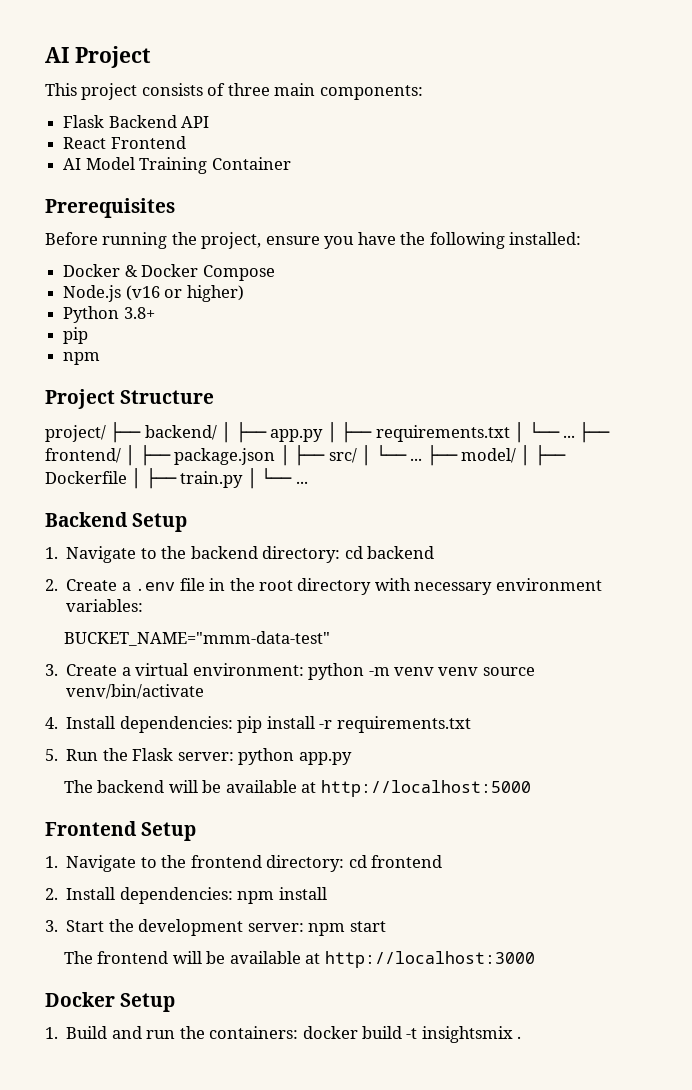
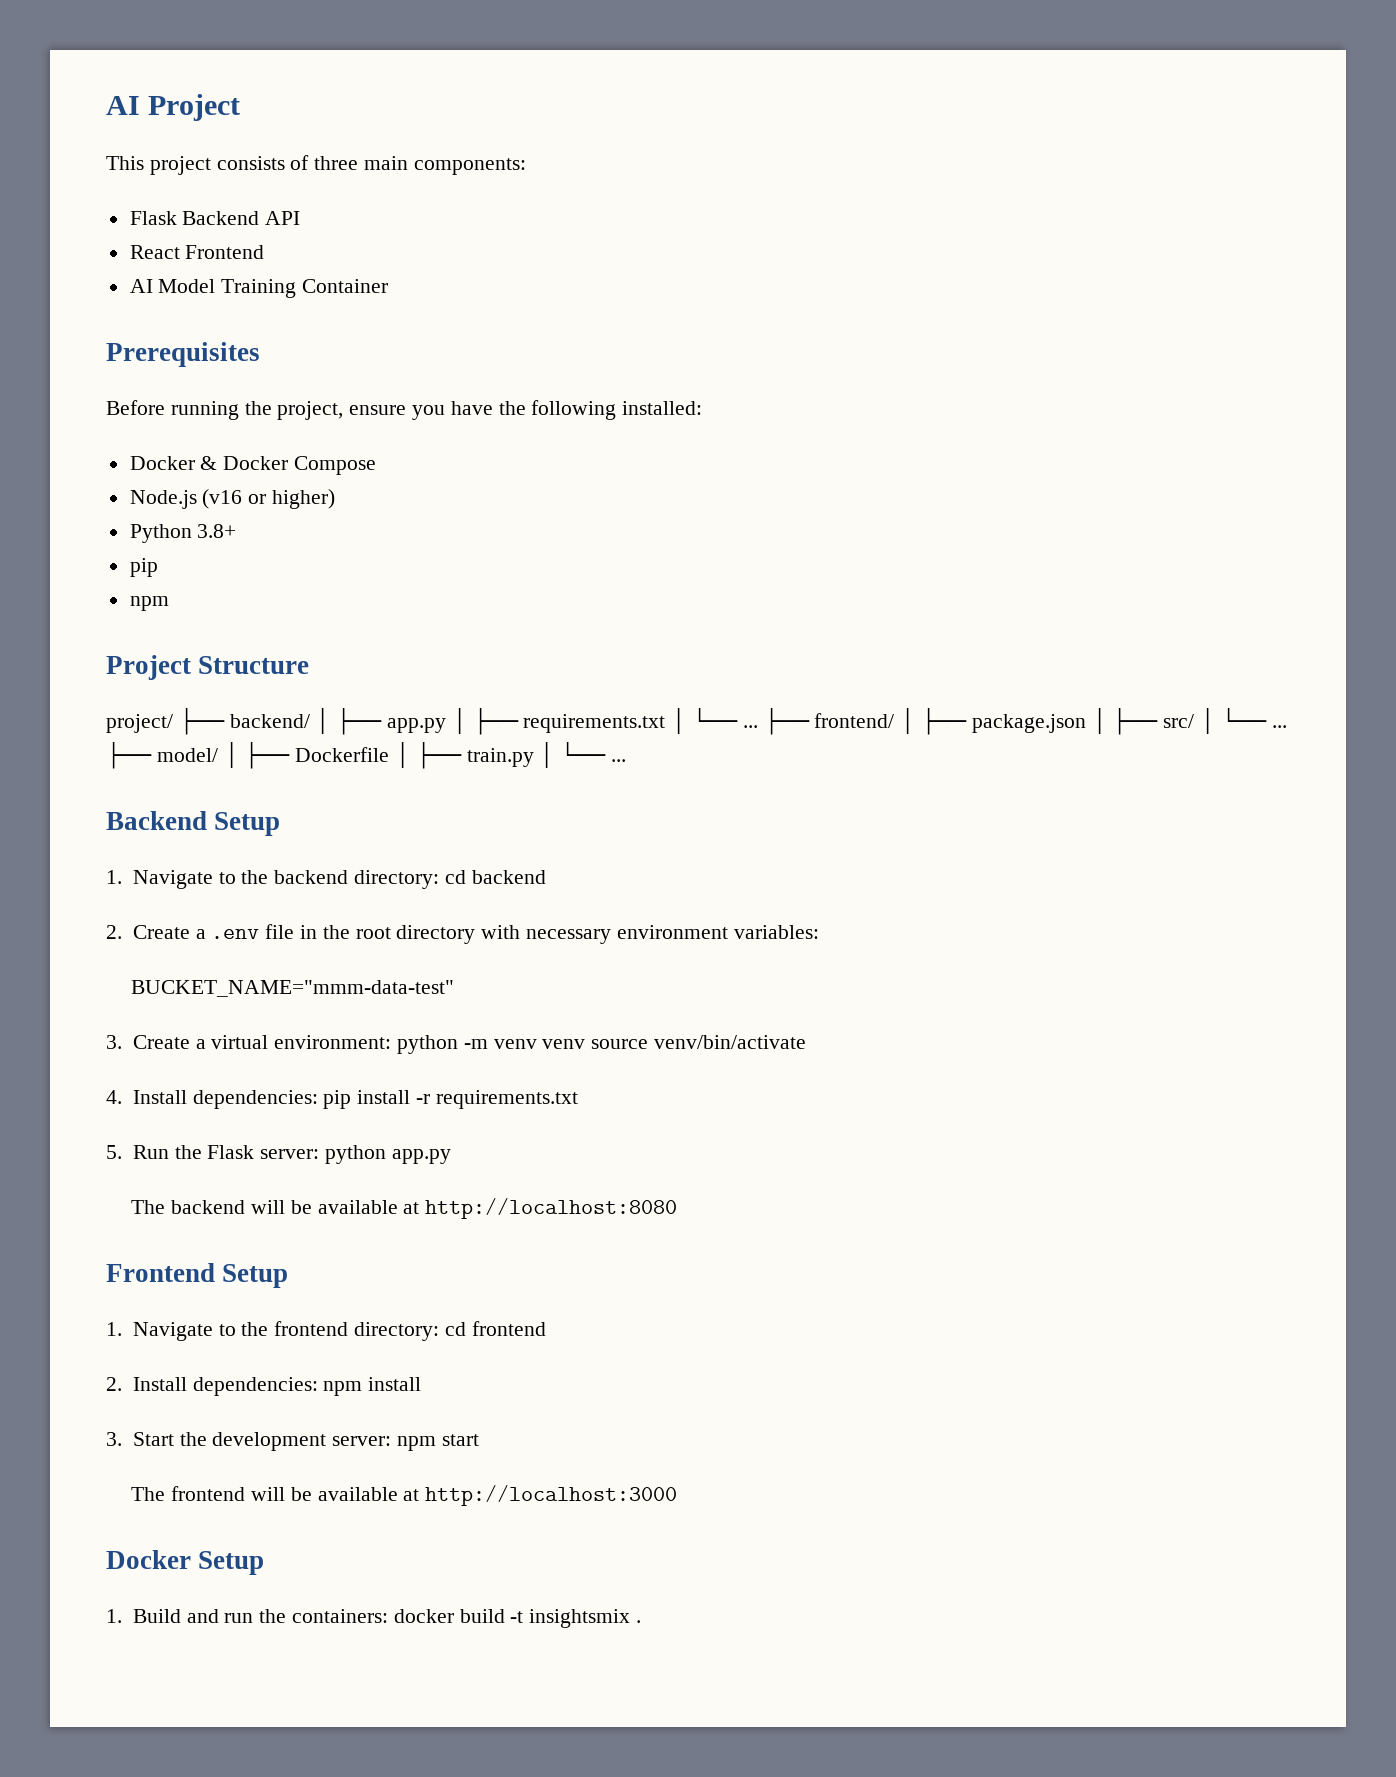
[320,780,531,797] http://localhost:5000 -> [425,1198,678,1219] http://localhost:8080

